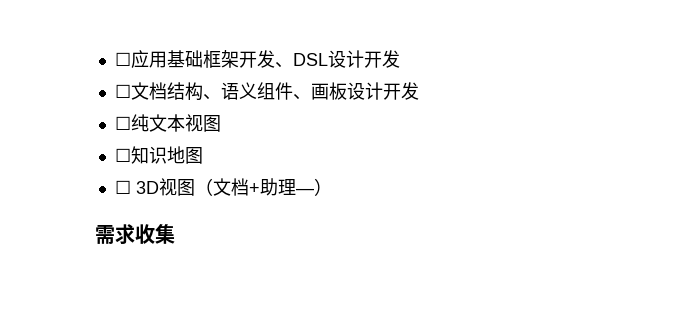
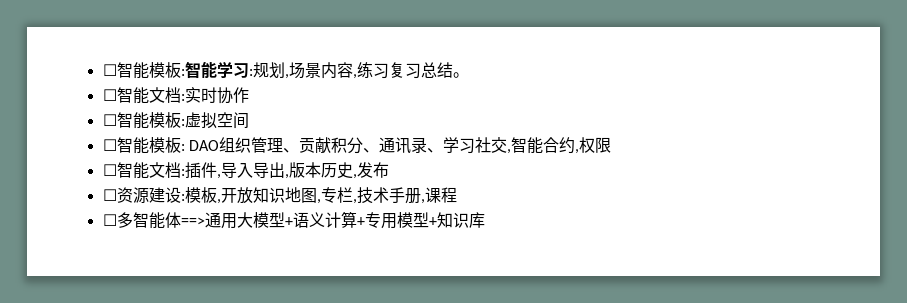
[114,50,400,68] [114,82,419,101] [114,114,221,132] [114,146,203,164] [114,178,332,196] [95,224,175,245] ☐应用基础框架开发、DSL设计开发 // ☐文档结构、语义组件、画板设计开发 // ☐纯文本视图 // ☐知识地图 // ☐ 3D视图（文档+助理—） // 需求收集 -> [102,61,469,79] [102,87,249,104] [102,112,249,129] [102,137,611,154] [102,162,389,179] [102,187,457,204] [102,211,485,229] ☐智能模板:智能学习:规划,场景内容,练习复习总结。 // ☐智能文档:实时协作 // ☐智能模板:虚拟空间 // ☐智能模板: DAO组织管理、贡献积分、通讯录、学习社交,智能合约,权限 // ☐智能文档:插件,导入导出,版本历史,发布 // ☐资源建设:模板,开放知识地图,专栏,技术手册,课程 // ☐多智能体==>通用大模型+语义计算+专用模型+知识库

